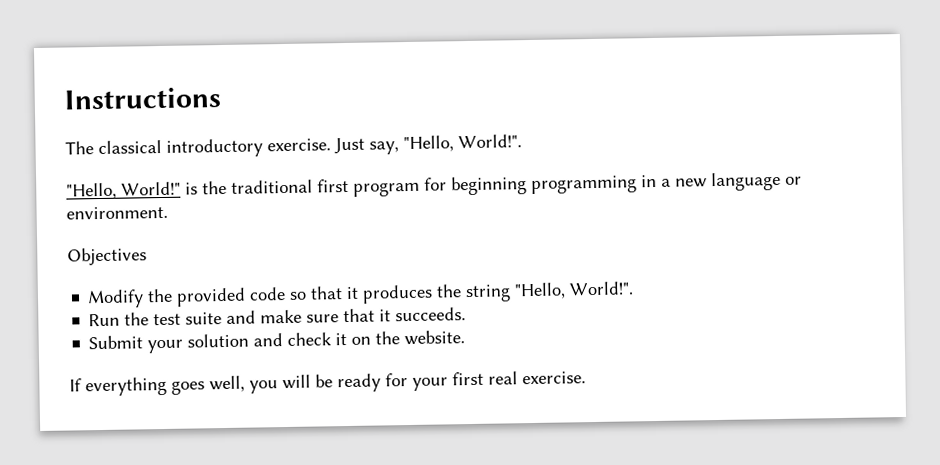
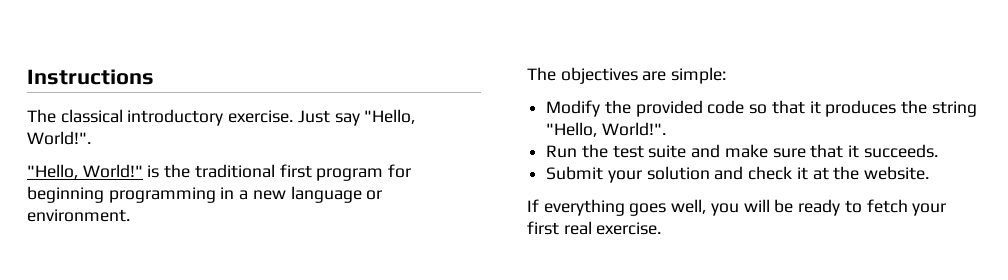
[369,141,399,155] say, -> [334,113,360,126] say
[67,247,147,266] Objectives -> [527,67,727,84] The objectives are simple:
[351,336,372,345] on -> [812,167,829,180] at
[385,373,408,387] for -> [844,199,908,213] to fetch

